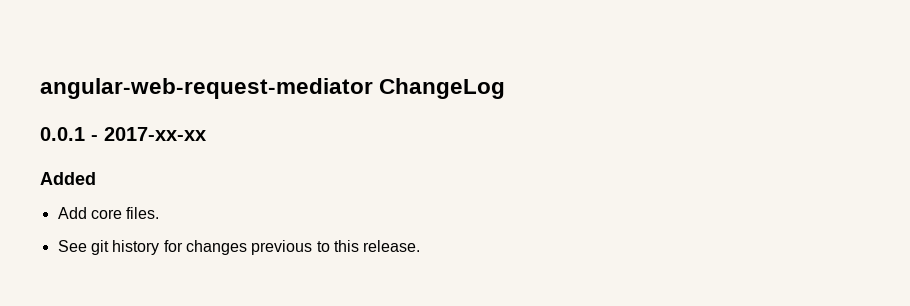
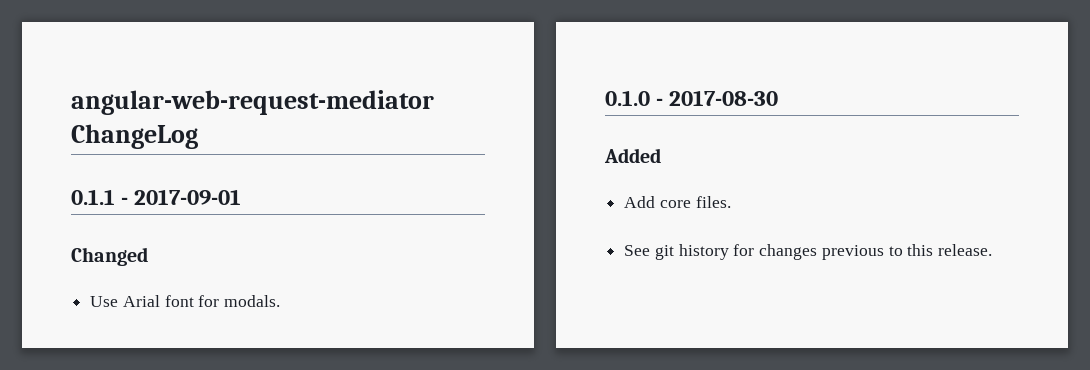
[40,127,206,141] 0.0.1 - 2017-xx-xx -> [71,189,242,205] [71,247,148,266] [90,295,281,307] [605,90,779,106] 0.1.1 - 2017-09-01 // Changed // Use Arial font for modals. // 0.1.0 - 2017-08-30

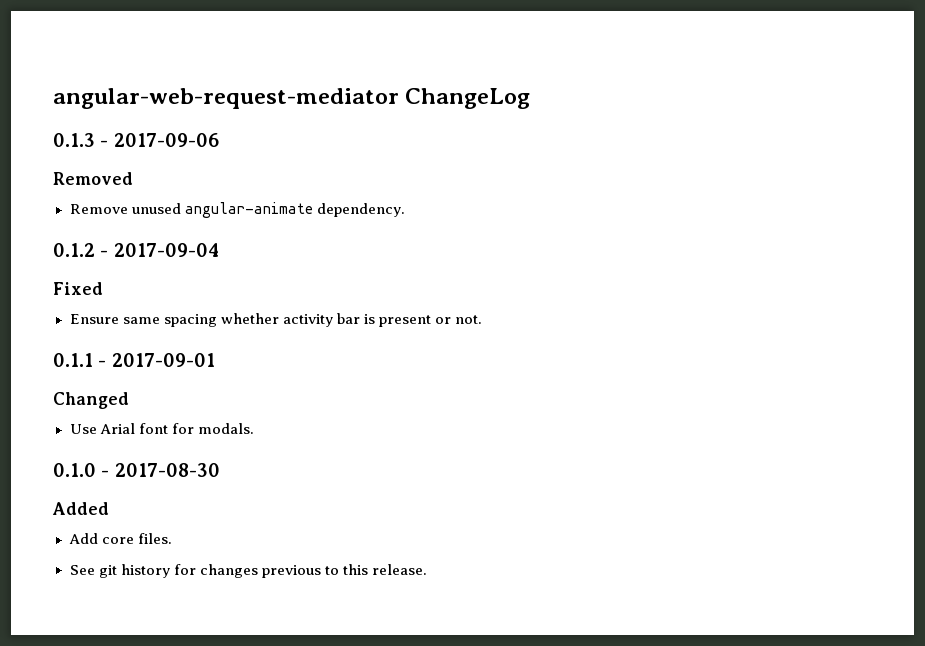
(198, 136) none -> [53,133,219,147] [53,172,133,185] [69,202,405,218] [53,243,219,257] [53,282,103,295] [69,313,482,327] // 0.1.3 - 2017-09-06 // Removed // Remove unused angular-animate dependency. // 0.1.2 - 2017-09-04 // Fixed // Ensure same spacing whether activity bar is present or not.

